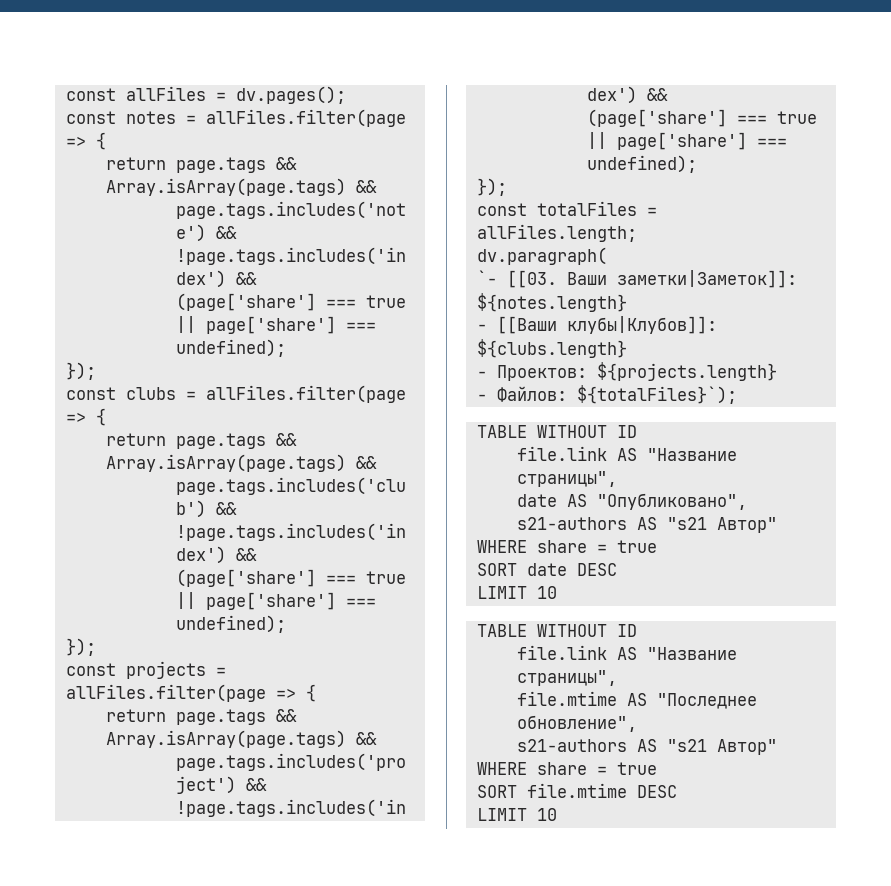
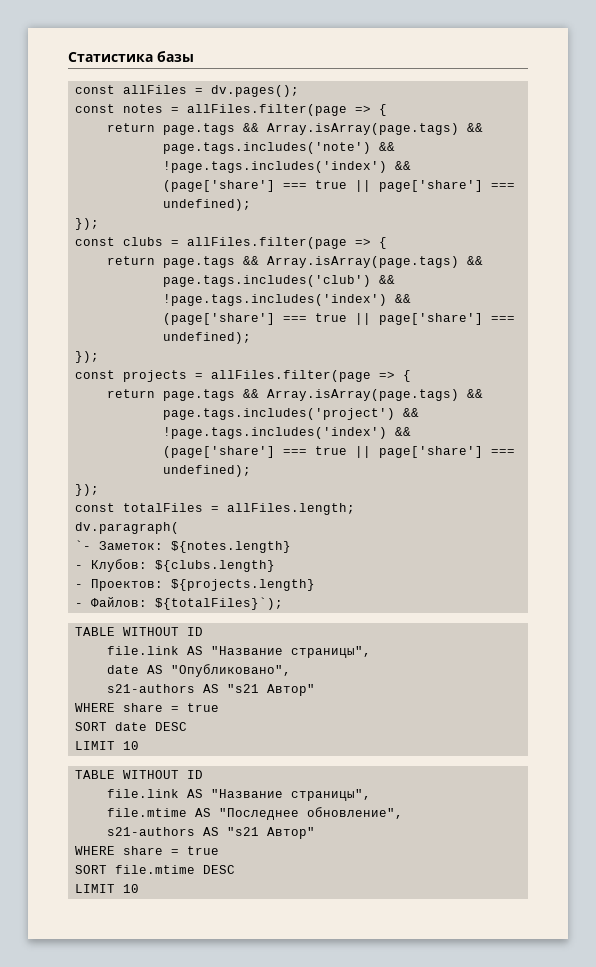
(65, 94) none -> [68,51,194,62] Статистика базы //
[506,270,797,288] [[03. Ваши заметки|Заметок]]: -> [98,541,163,550] Заметок:
[496,316,717,334] [[Ваши клубы|Клубов]]: -> [90,559,147,572] Клубов:

